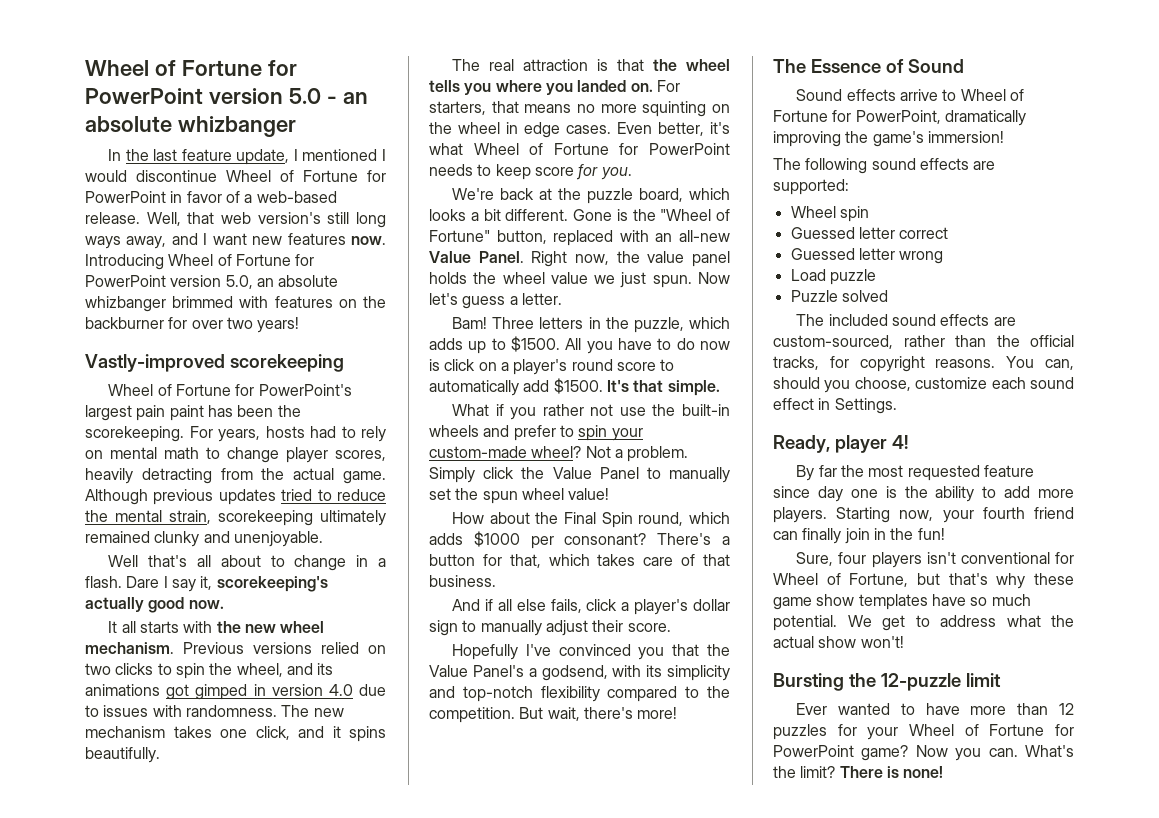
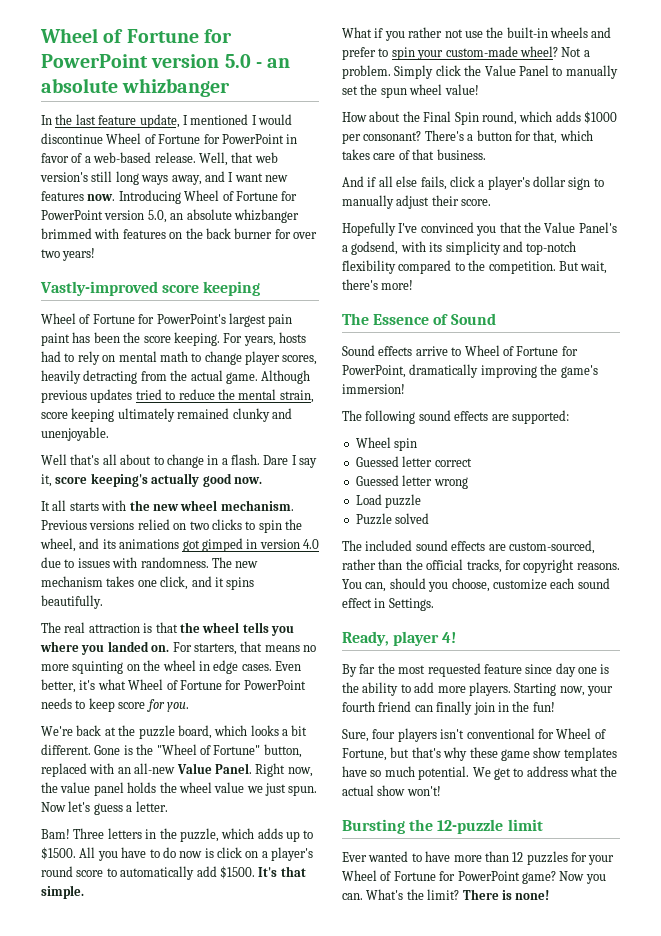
[85,317,164,329] backburner -> [205,228,273,239] back burner
[229,354,344,372] scorekeeping -> [162,281,261,296] score keeping
[85,426,184,442] scorekeeping. -> [143,332,220,346] score keeping.
[218,510,313,526] scorekeeping -> [41,408,115,422] score keeping
[216,576,328,592] scorekeeping's -> [55,473,148,487] score keeping's

